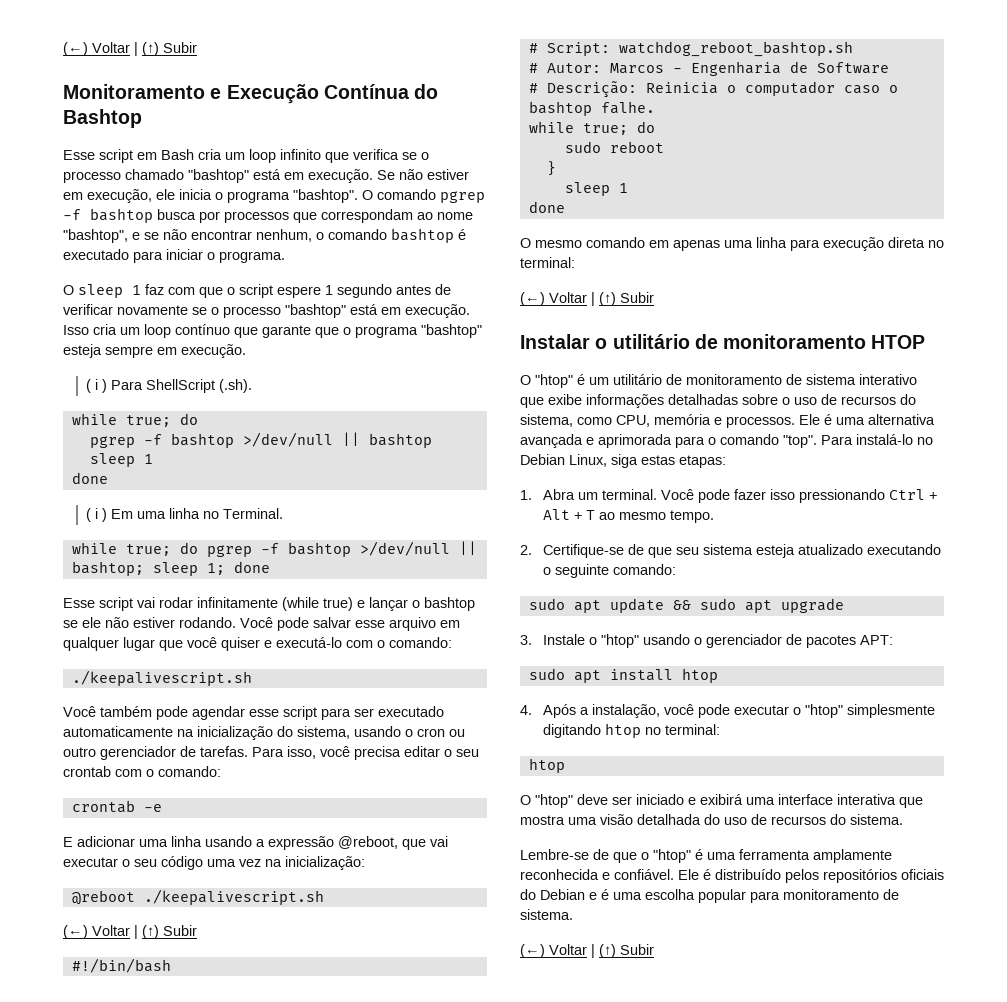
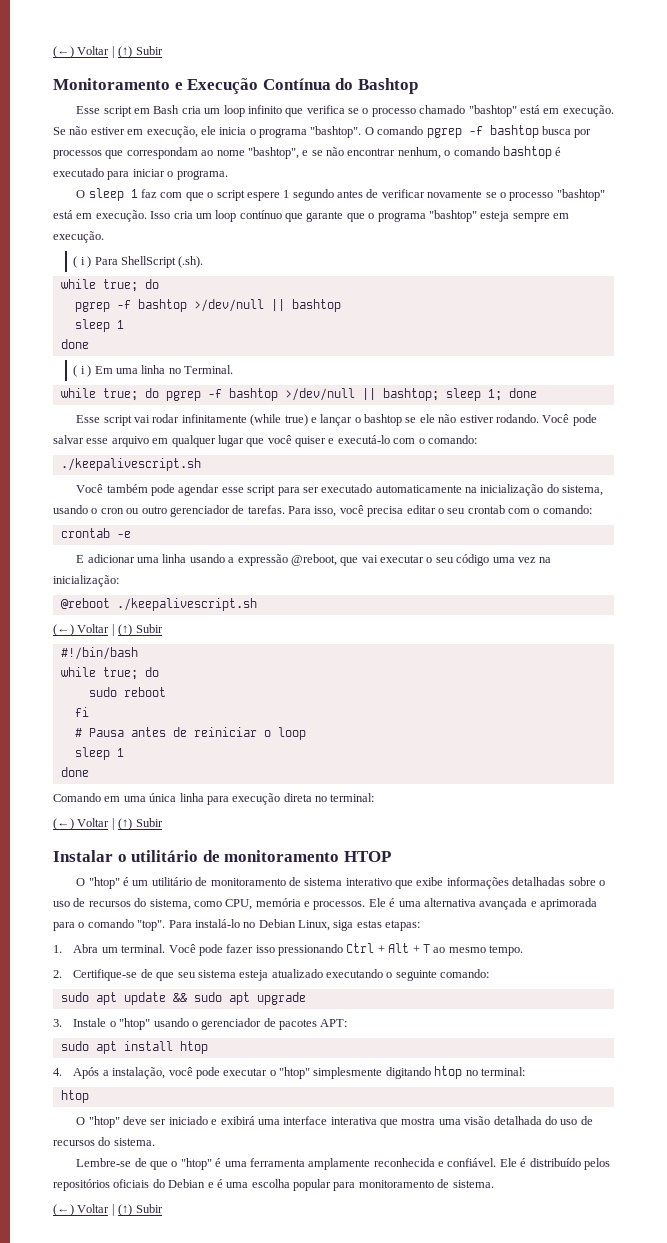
[528,41,853,57] [528,61,889,76] [528,81,898,98] [528,101,655,116] // # Script: watchdog_reboot_bashtop.sh // # Autor: Marcos - Engenharia de Software // # Descrição: Reinicia o computador caso o bashtop falhe. -> (138, 653) none
[546,161,556,176] [564,182,628,196] [528,201,565,213] [520,237,753,251] } // sleep 1 // done // O mesmo comando em apenas uma -> [74,707,89,717] [74,727,306,740] [74,747,124,760] [60,767,89,777] [53,793,177,802] fi // # Pausa antes de reiniciar o loop // sleep 1 // done // Comando em uma única

